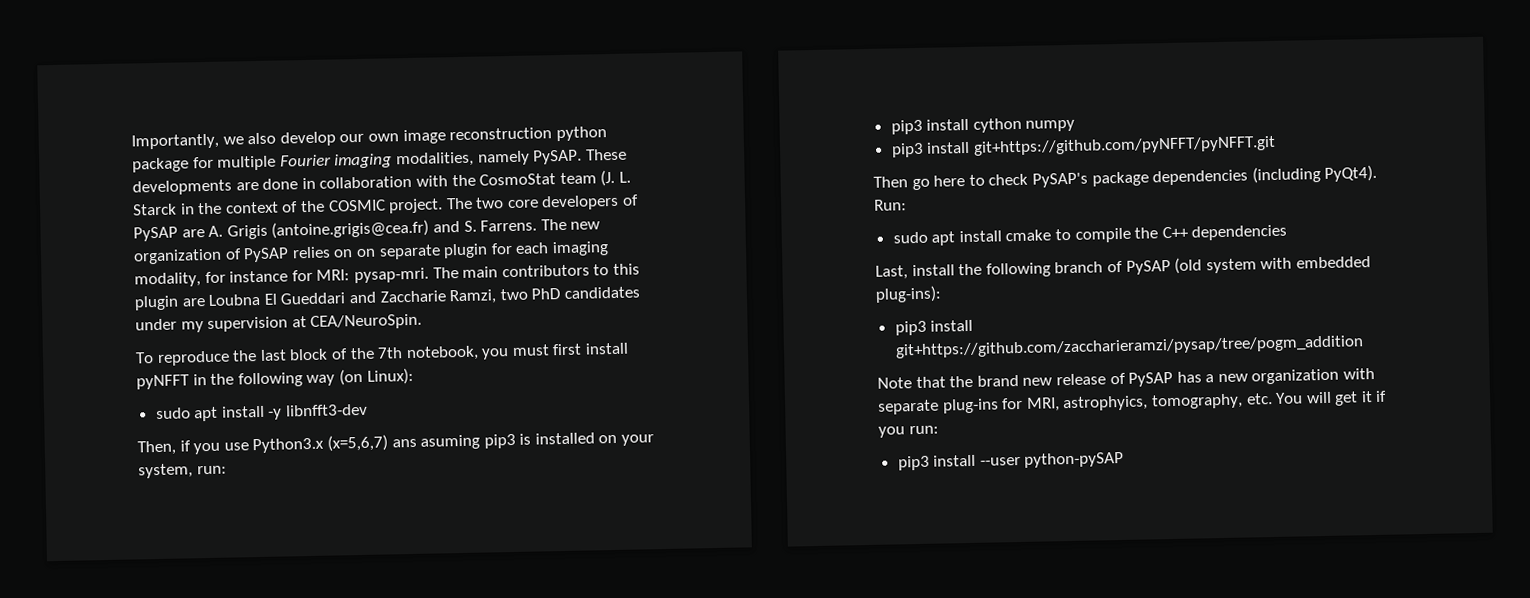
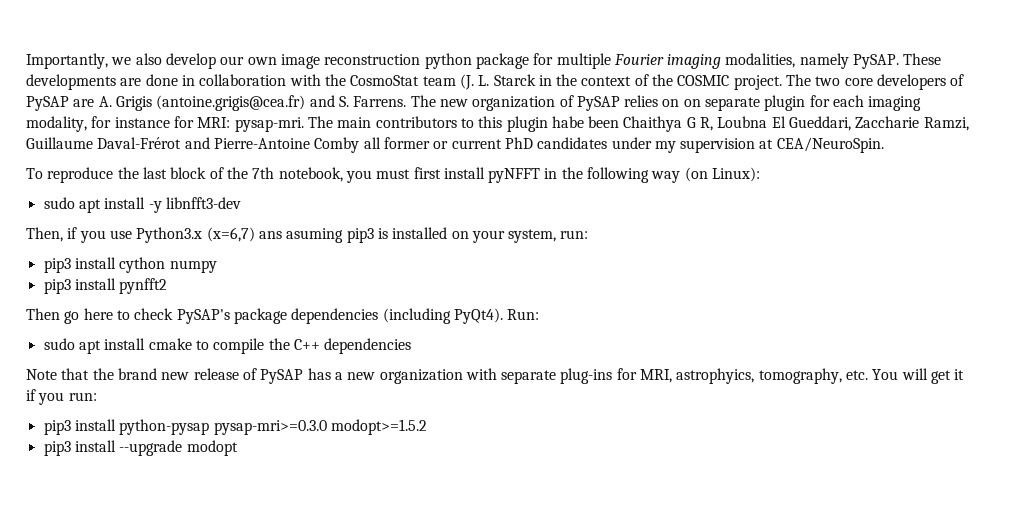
[181,288,528,307] are Loubna El Gueddari and Zaccharie Ramzi, two -> [551,116,969,132] [26,137,502,153] habe been Chaithya G R, Loubna El Gueddari, Zaccharie Ramzi, Guillaume Daval-Frérot and Pierre-Antoine Comby all former or current
[326,434,388,452] (x=5,6,7) -> [206,227,255,242] (x=6,7)
[972,135,1276,156] git+https://github.com/pyNFFT/pyNFFT.git -> [119,278,168,294] pynfft2
[875,256,1371,280] [875,285,942,303] [894,319,974,336] [894,335,1364,359] // Last, install the following branch of PySAP (old system with embedded plug-ins): // pip3 install git+https://github.com/zaccharieramzi/pysap/tree/pogm_addition -> (412, 346) none
[979,451,1125,468] --user python-pySAP -> [119,419,427,435] [43,440,238,456] python-pysap pysap-mri>=0.3.0 modopt>=1.5.2 // pip3 install --upgrade modopt

